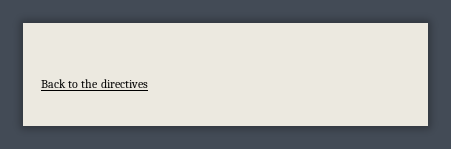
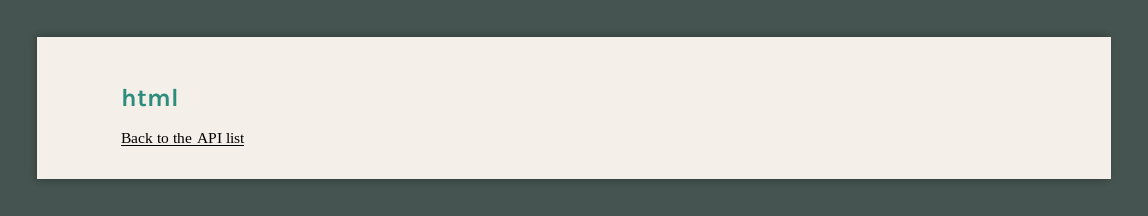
(41, 83) none -> [121,88,179,107] html //
[100,79,148,88] directives -> [196,133,245,143] API list

